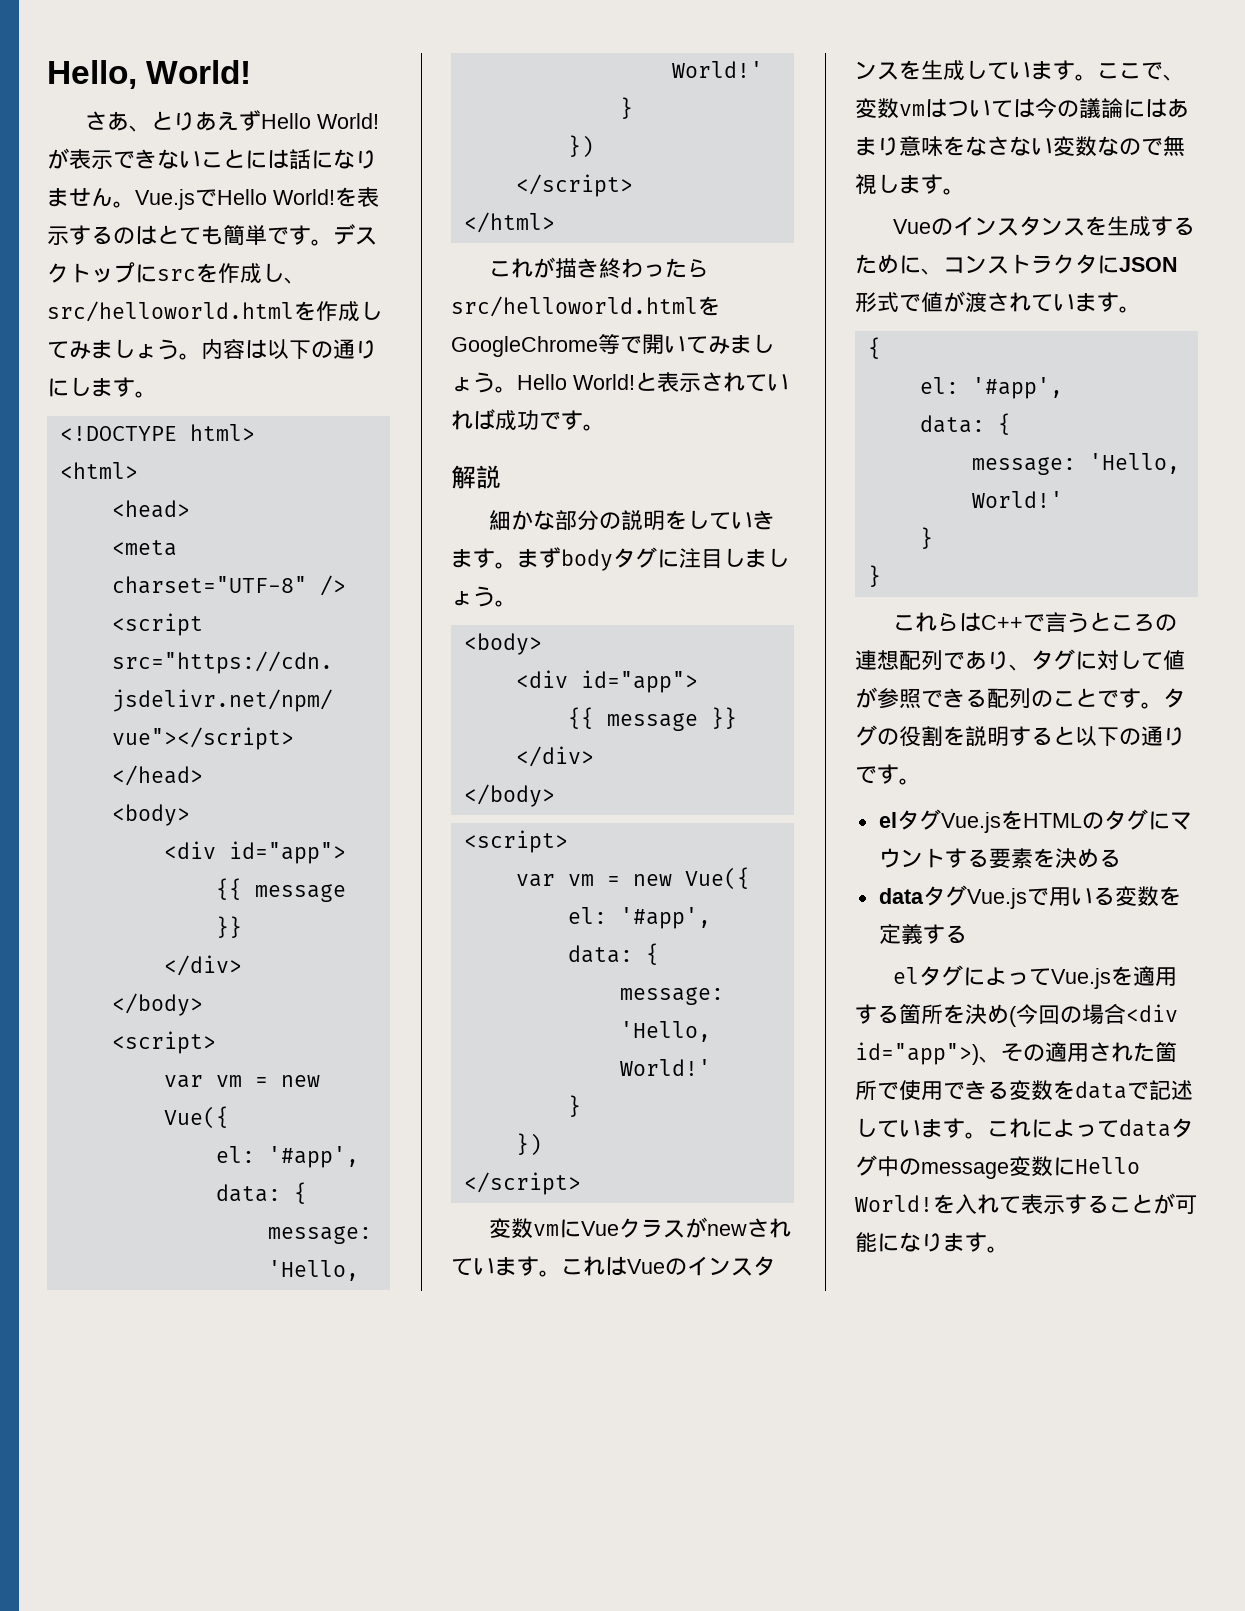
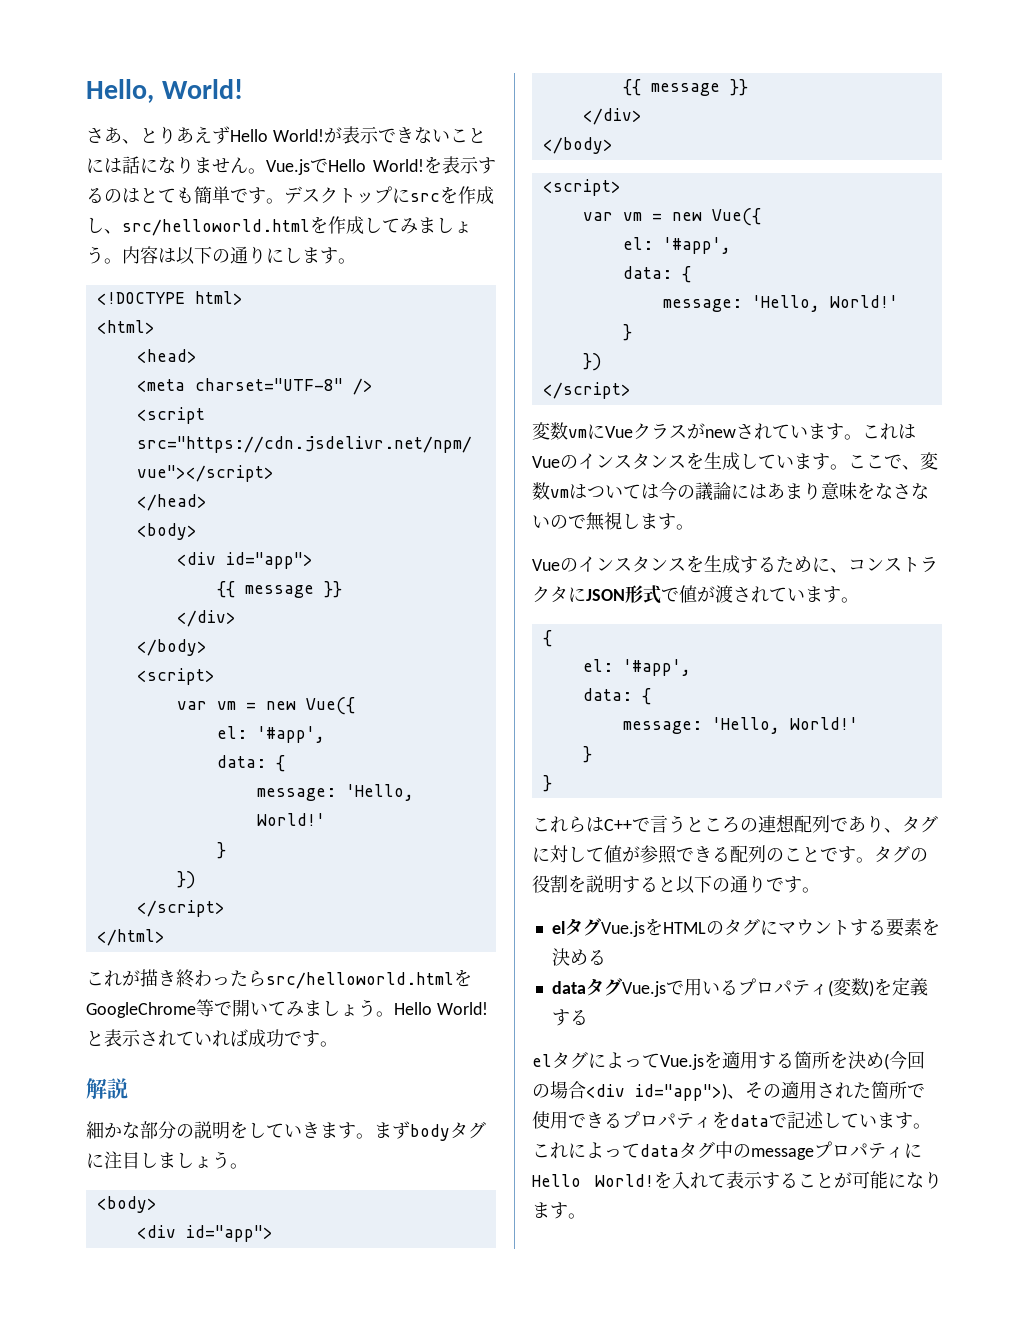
[1053,136,1119,157] 変数な -> (550, 522) none
[1114,886,1159,907] 変数 -> [737,978,874,997] プロパティ(変数)
[1009,1080,1053,1101] 変数 -> [622,1111,712,1129] プロパティ
[1009,1156,1053,1177] 変数 -> [814,1141,904,1159] プロパティ

